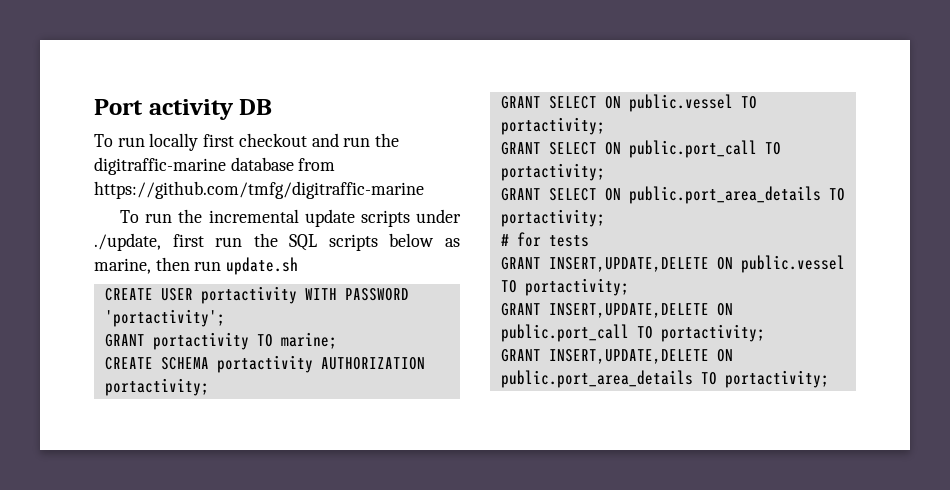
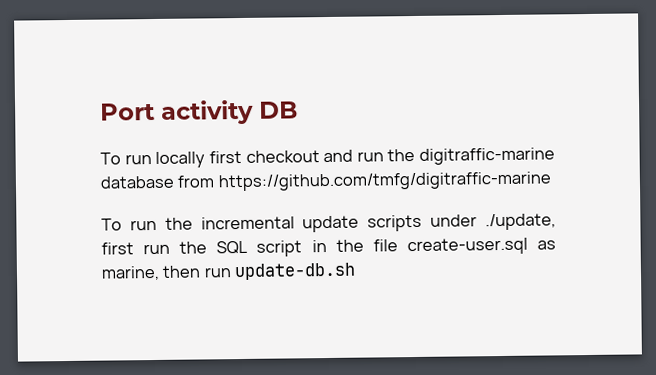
[328,233,460,251] [94,257,299,275] [104,286,409,304] [104,309,225,327] [104,332,337,350] [104,355,425,373] [104,378,209,396] [500,94,757,112] [500,117,605,135] [500,140,781,158] [500,163,605,181] [500,186,845,204] [500,209,605,227] [500,232,589,247] [500,255,845,273] [500,278,629,296] [500,303,733,318] [500,324,765,342] [500,349,733,364] [500,370,829,388] scripts below as marine, then run update.sh // CREATE USER portactivity WITH PASSWORD 'portactivity'; // GRANT portactivity TO marine; // CREATE SCHEMA portactivity AUTHORIZATION portactivity; // GRANT SELECT ON public.vessel TO portactivity; // GRANT SELECT ON public.port_call TO portactivity; // GRANT SELECT ON public.port_area_details TO portactivity; // # for tests // GRANT INSERT,UPDATE,DELETE ON public.vessel TO portactivity; // GRANT INSERT,UPDATE,DELETE ON public.port_call TO portactivity; // GRANT INSERT,UPDATE,DELETE ON public.port_area_details TO portactivity; -> [256,237,556,257] [101,262,357,281] script in the file create-user.sql as marine, then run update-db.sh

